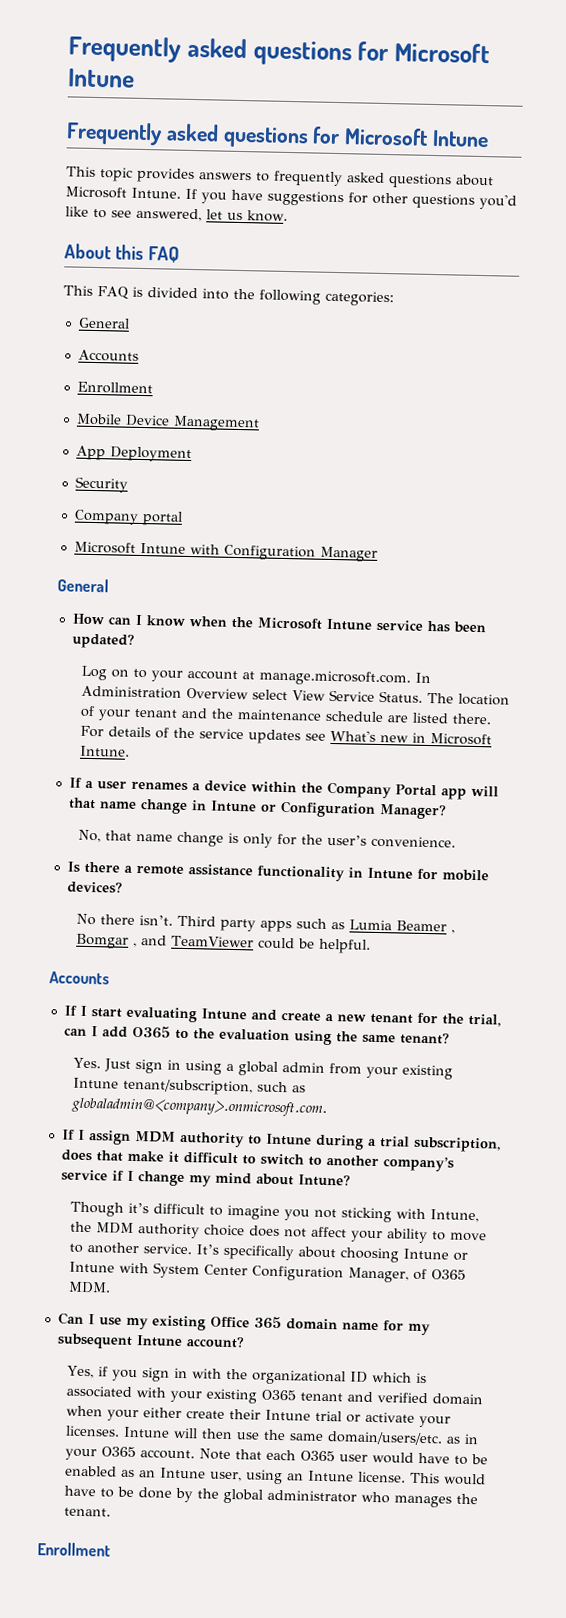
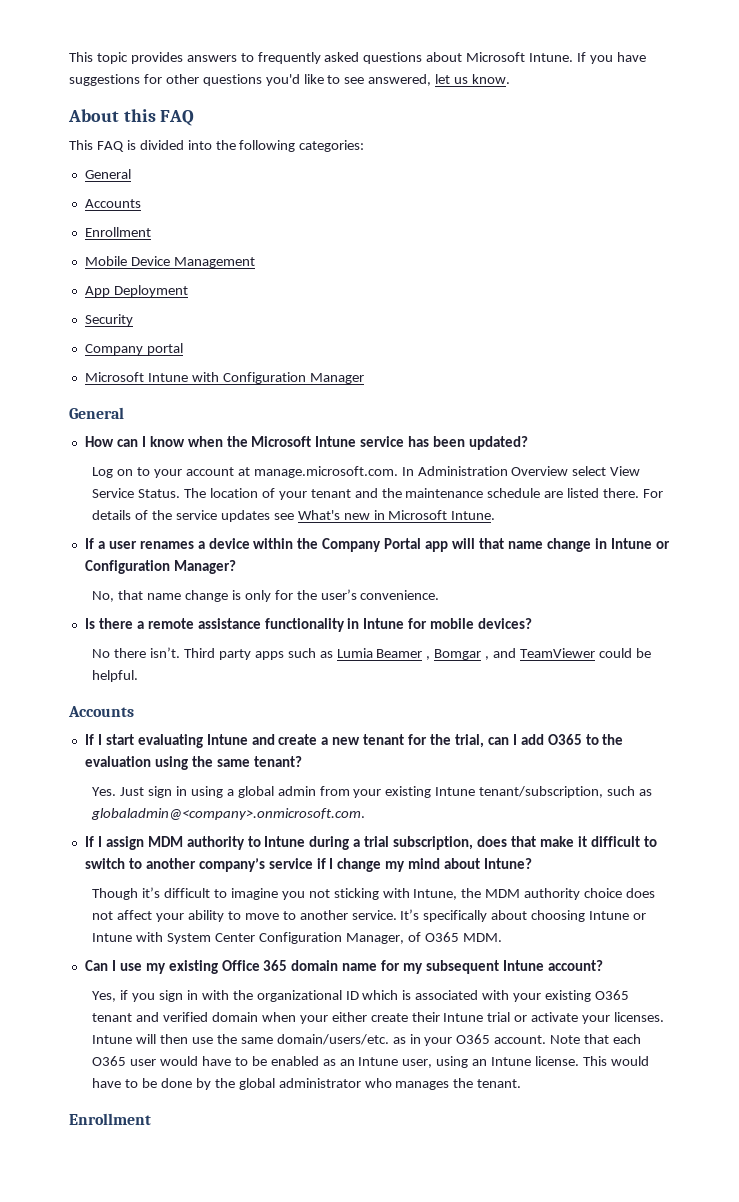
[68,35,490,67] [67,68,135,88] [66,121,490,149] Frequently asked questions for Microsoft Intune // Frequently asked questions for Microsoft Intune // -> (69, 57) none

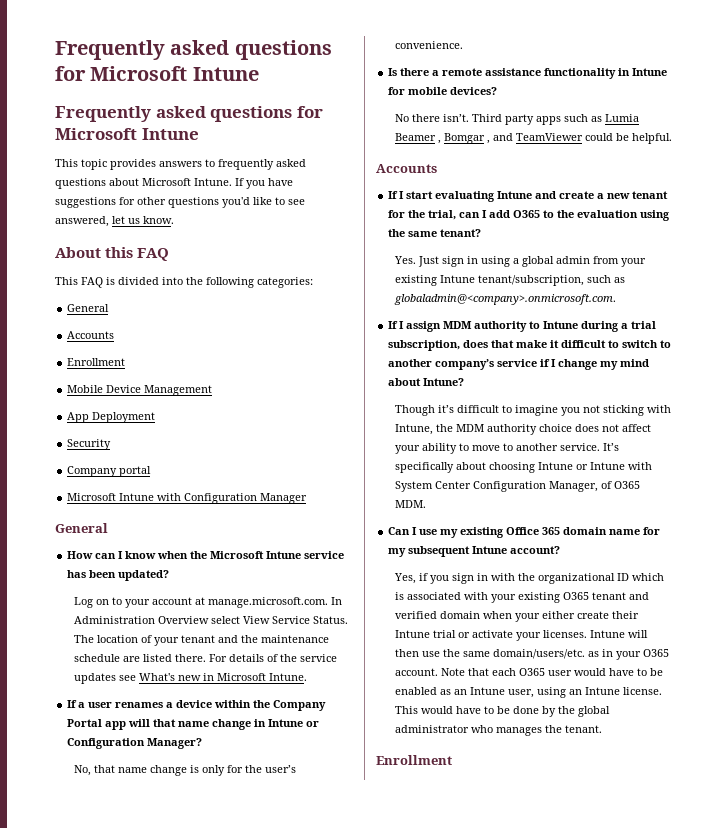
(69, 57) none -> [55,40,332,60] [55,66,259,81] [55,106,323,122] [55,128,199,140] Frequently asked questions for Microsoft Intune // Frequently asked questions for Microsoft Intune //

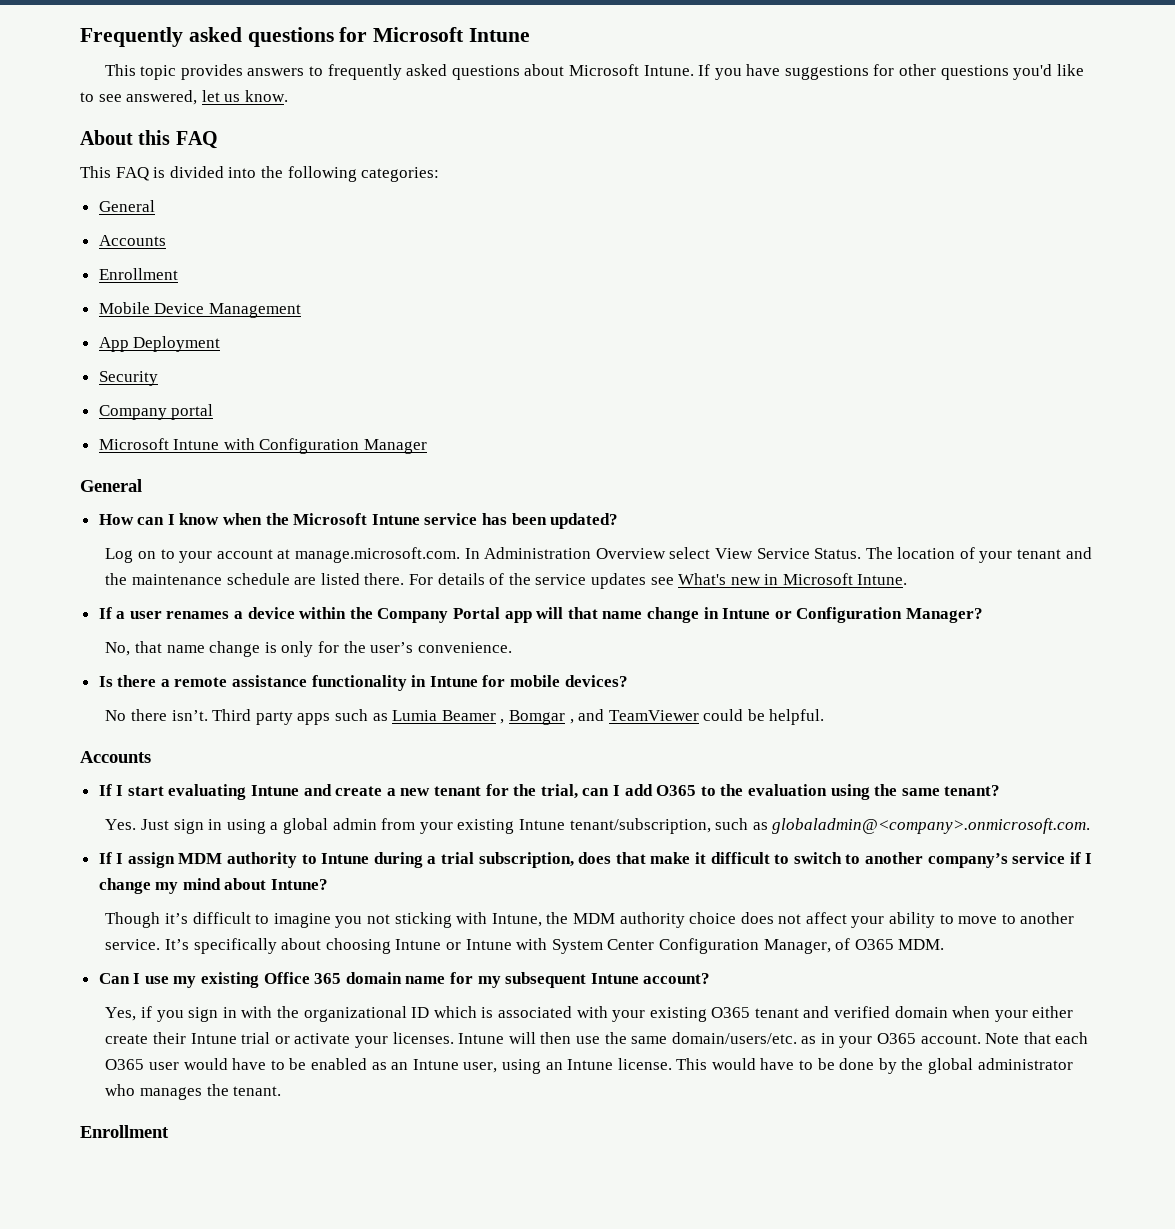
[55,40,332,60] [55,66,259,81] [55,106,323,122] [55,128,199,140] Frequently asked questions for Microsoft Intune // Frequently asked questions for Microsoft Intune -> [80,27,531,47] Frequently asked questions for Microsoft Intune

